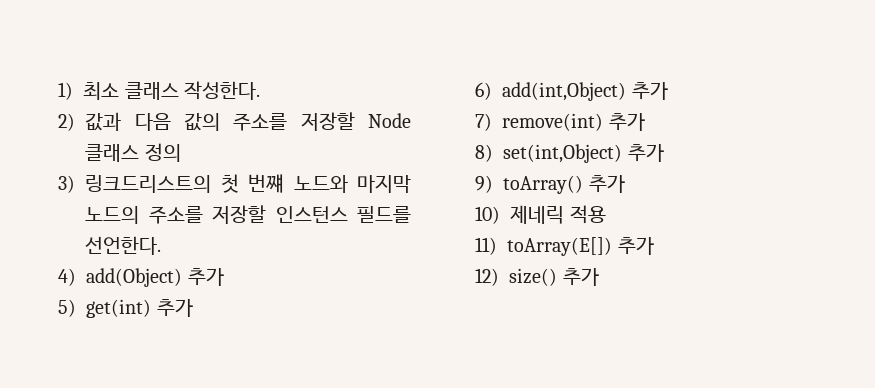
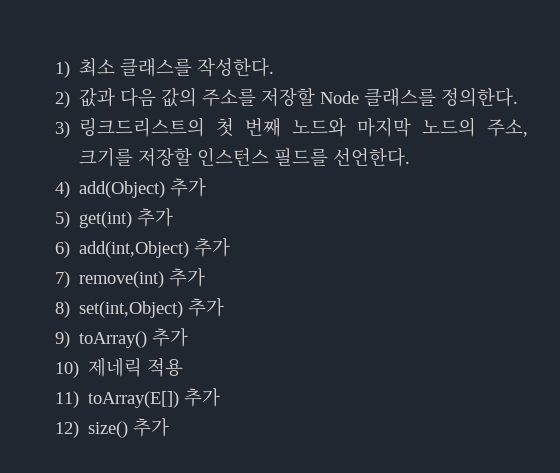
[124,82,179,100] 클래스 -> [120,58,193,77] 클래스를
[85,143,181,162] 클래스 정의 -> [364,87,519,107] 클래스를 정의한다.
[248,174,285,193] 번쨰 -> [245,118,282,137] 번째
[148,206,203,224] 주소를 -> [487,119,528,137] [79,148,134,167] 주소, 크기를

